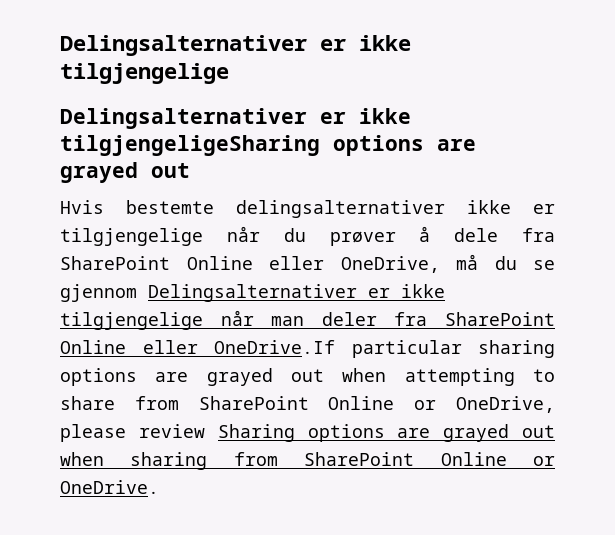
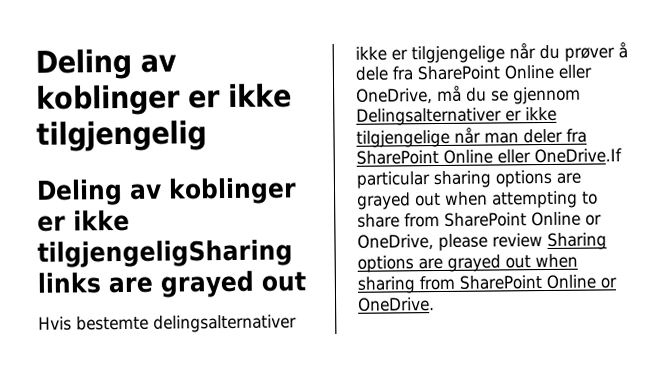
[60,35,411,56] [60,63,229,84] [60,108,411,129] [60,135,424,156] Delingsalternativer er ikke tilgjengelige // Delingsalternativer er ikke tilgjengeligeSharing options -> [35,48,177,80] [36,83,292,116] [36,120,207,152] [36,177,297,206] [37,209,130,232] [37,239,293,268] [37,272,101,294] Deling av koblinger er ikke tilgjengelig // Deling av koblinger er ikke tilgjengeligSharing links

